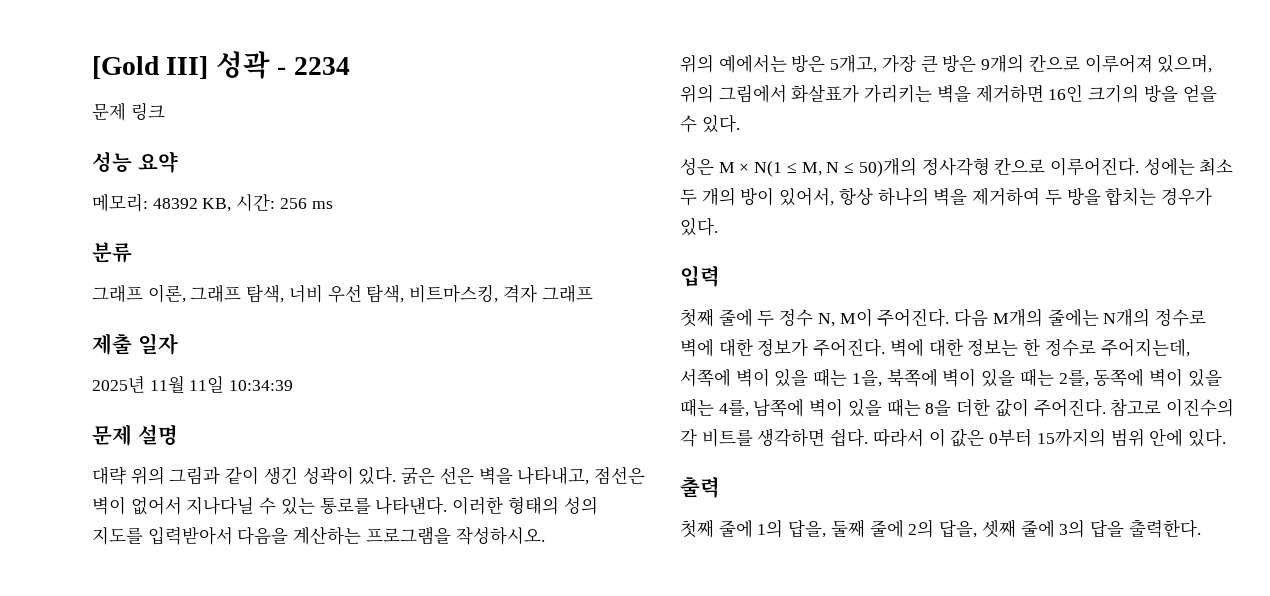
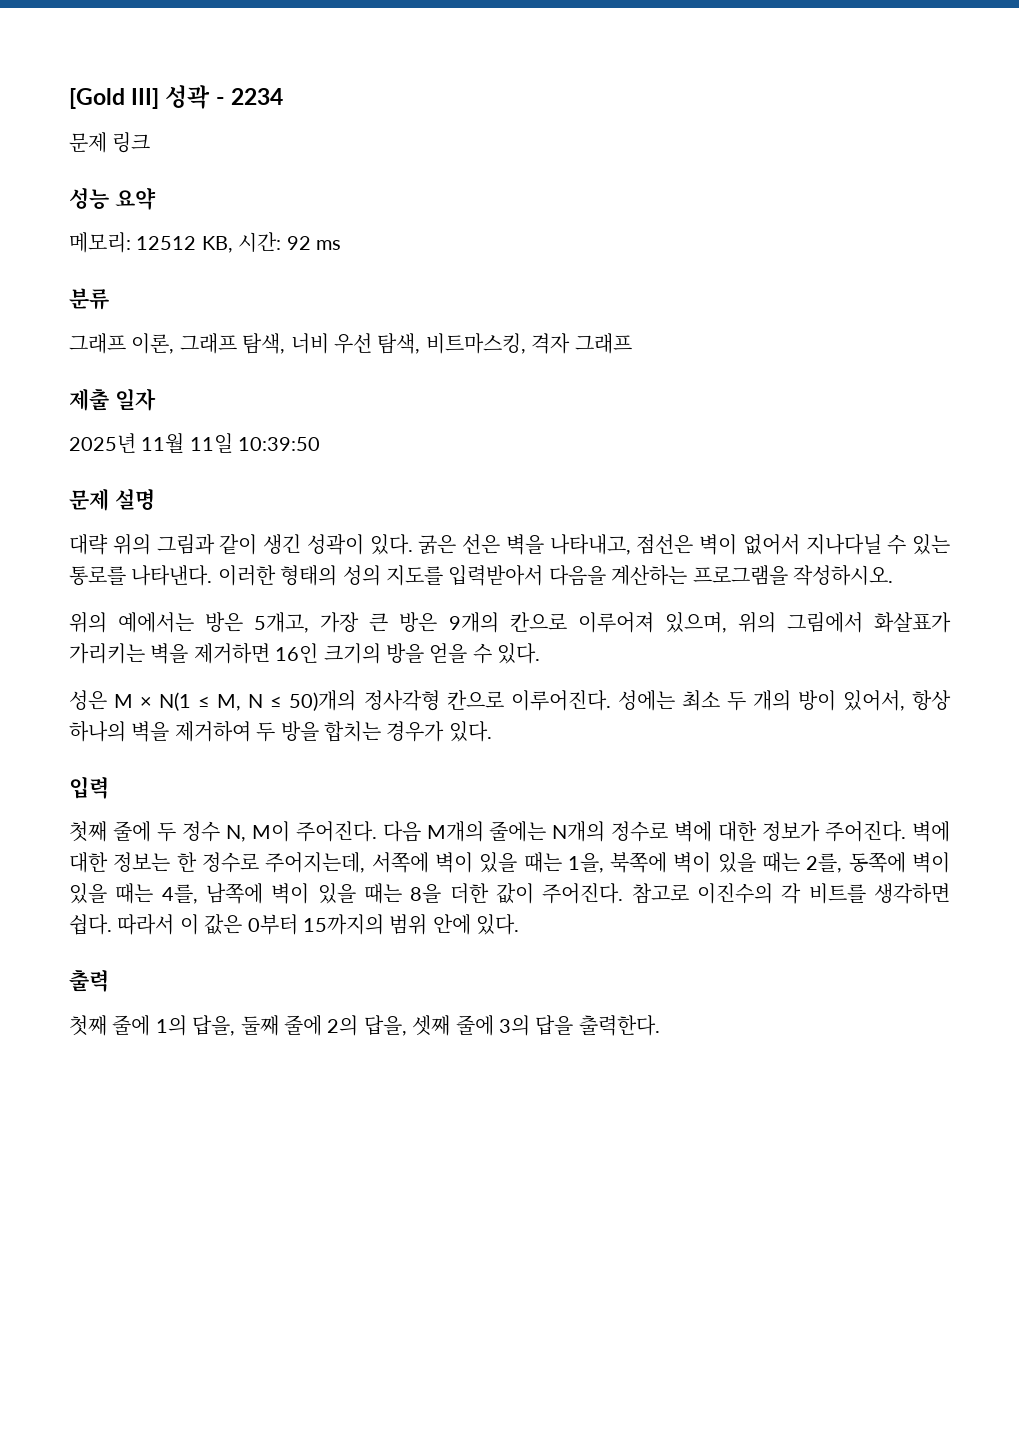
[152,198,198,209] 48392 -> [136,236,197,250] 12512
[279,198,307,209] 256 -> [286,236,311,250] 92
[229,380,294,391] 10:34:39 -> [238,437,321,451] 10:39:50

